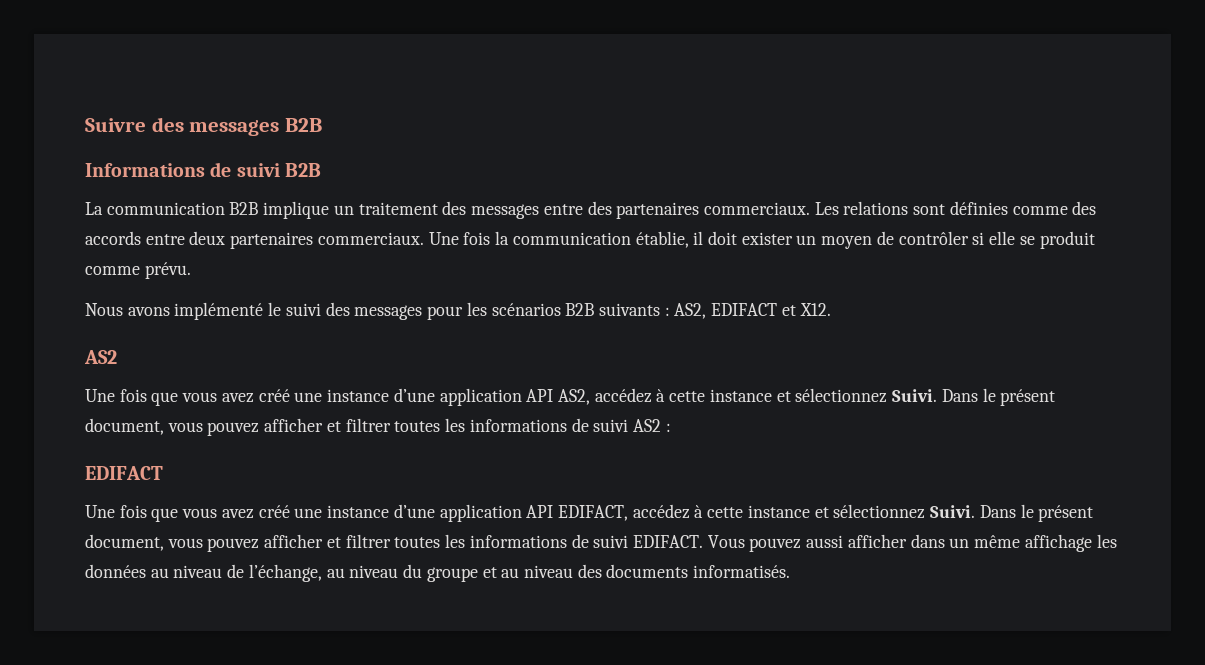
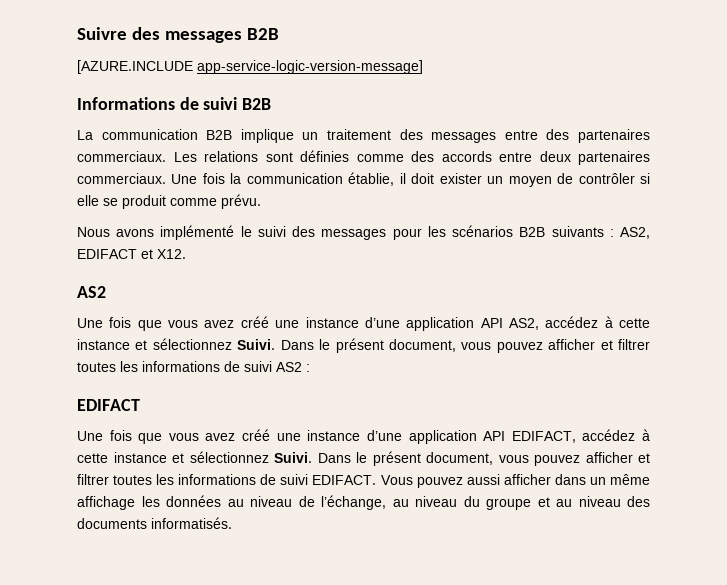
(322, 125) none -> [77,60,423,74] // [AZURE.INCLUDE app-service-logic-version-message]

